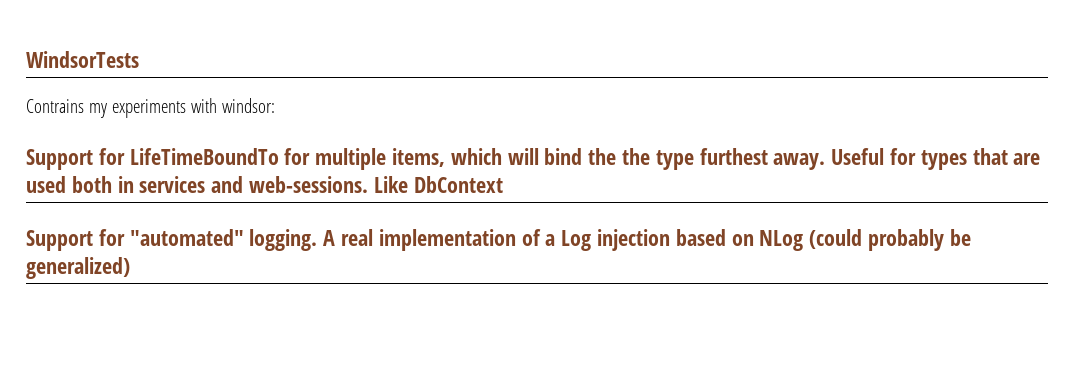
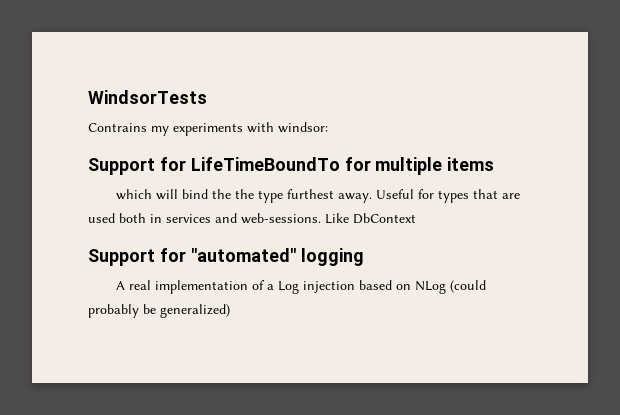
[392,148,446,167] items, -> [447,157,495,171] items //
[249,229,318,251] logging. -> [300,248,364,266] logging //

